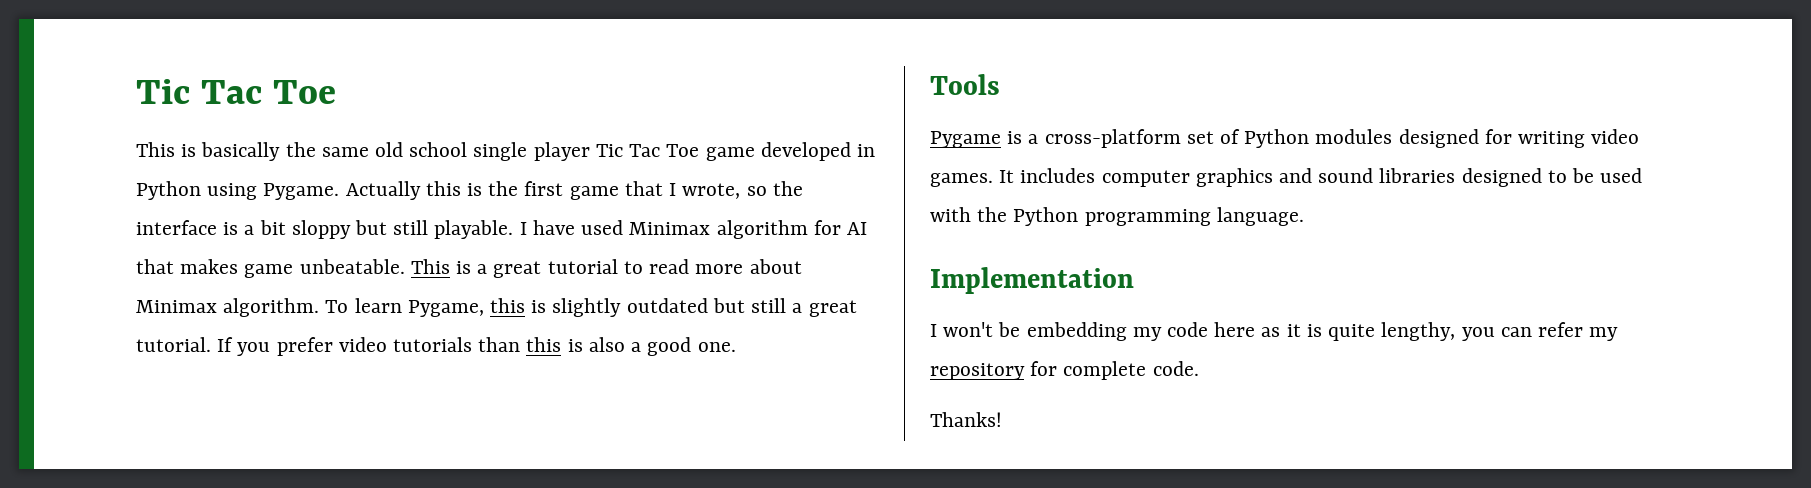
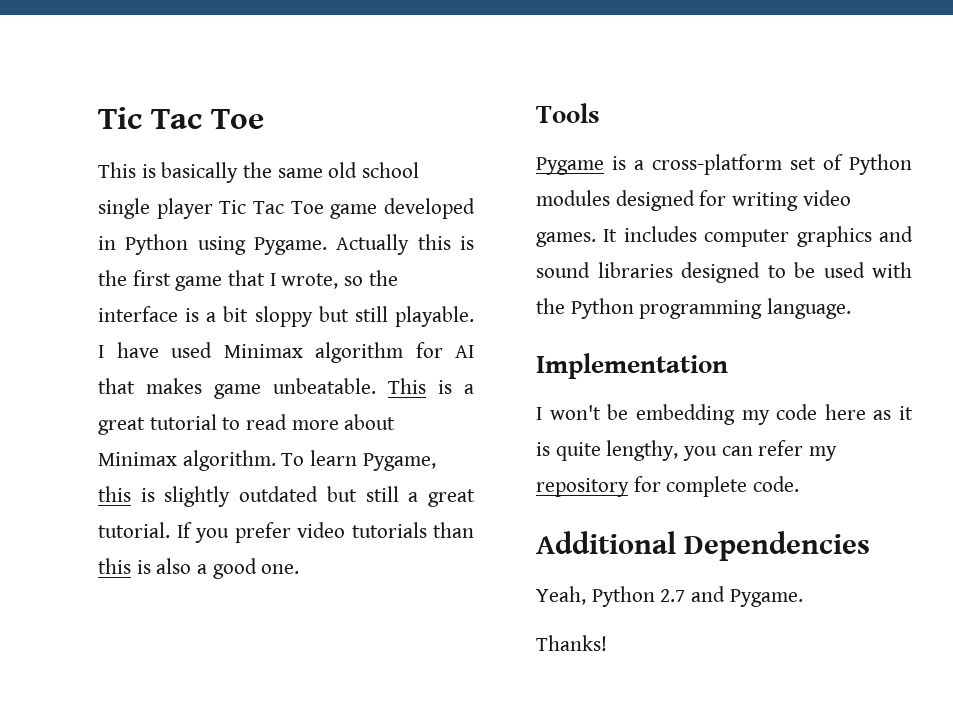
(1199, 368) none -> [536,531,870,561] [536,586,803,607] // Additional Dependencies // Yeah, Python 2.7 and Pygame.

